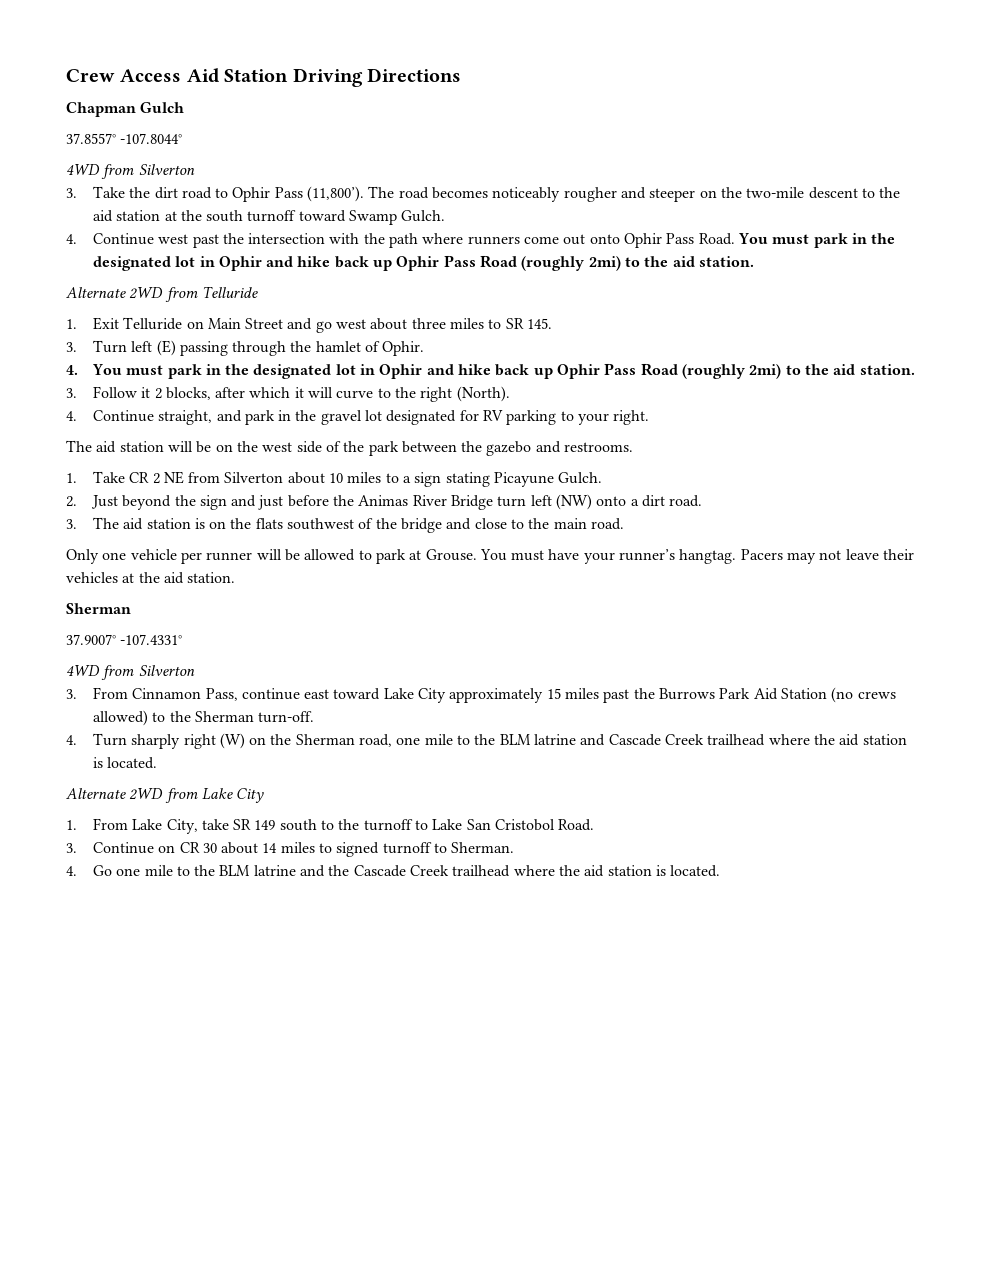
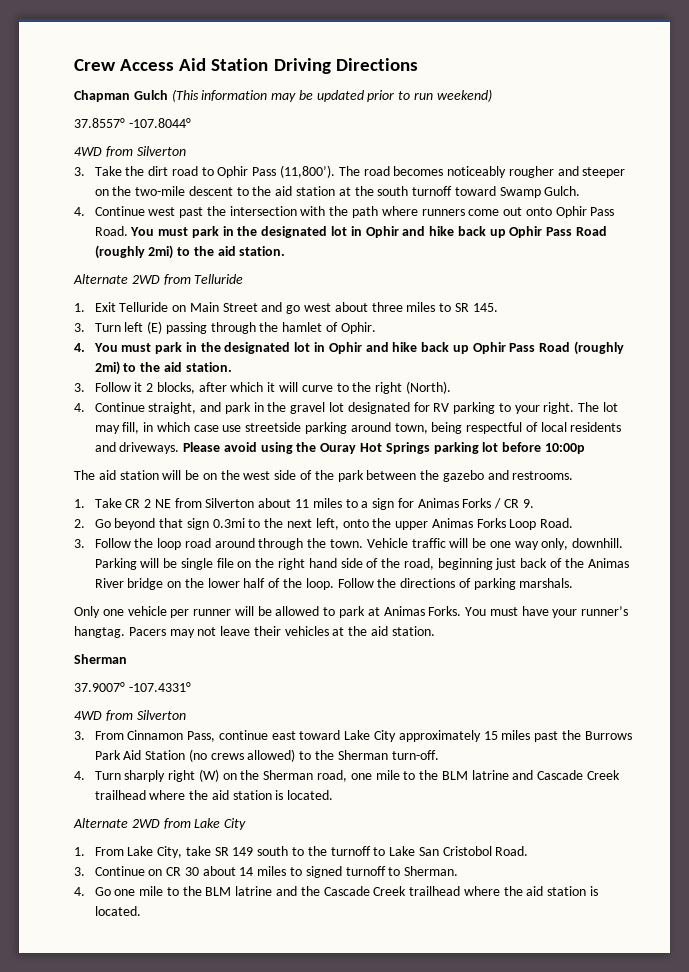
(185, 107) none -> [171,89,492,102] (This information may be updated prior to run weekend)
(650, 417) none -> [578,402,618,412] [94,422,622,434] [94,442,585,454] The lot may fill, in which case use streetside parking around town, being respectful of local residents and driveways. Please avoid using the Ouray Hot Springs parking lot before 10:00p
[329,473,344,483] 10 -> [294,499,309,508] 11
[445,472,603,487] [66,494,703,510] [66,517,624,533] stating Picayune Gulch. // 2. Just beyond the sign and just before the Animas River Bridge turn left (NW) onto a dirt road. // 3. The aid station is on the flats southwest of the bridge and close to the main road. -> [397,498,534,509] [74,518,574,530] [74,538,624,550] [94,558,629,570] [94,578,574,590] for Animas Forks / CR 9. // 2. Go beyond that sign 0.3mi to the next left, onto the upper Animas Forks Loop Road. // 3. Follow the loop road around through the town. Vehicle traffic will be one way only, downhill. Parking will be single file on the right hand side of the road, beginning just back of the Animas River bridge on the lower half of the loop. Follow the directions of parking marshals.
[425,549,477,561] Grouse. -> [383,606,462,616] Animas Forks.

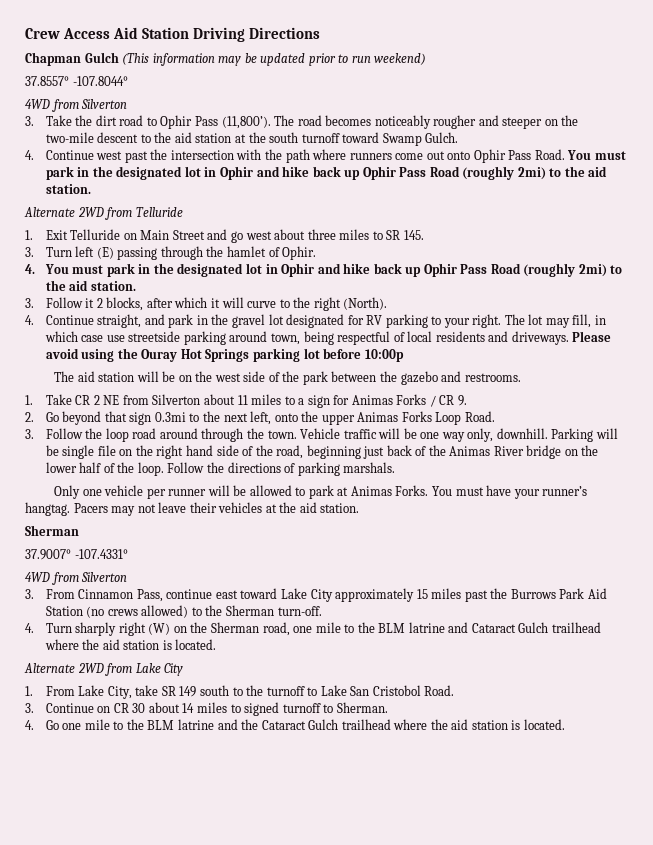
[537,770,620,780] Cascade Creek -> [471,622,549,633] Cataract Gulch
[323,886,407,896] Cascade Creek -> [261,719,339,730] Cataract Gulch

